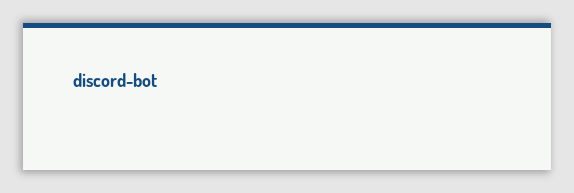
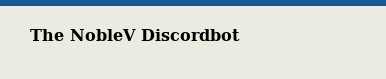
[73,73,157,87] discord-bot -> [30,29,240,41] The NobleV Discordbot

